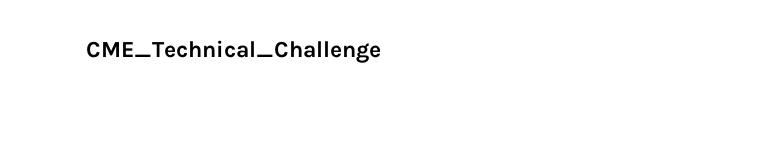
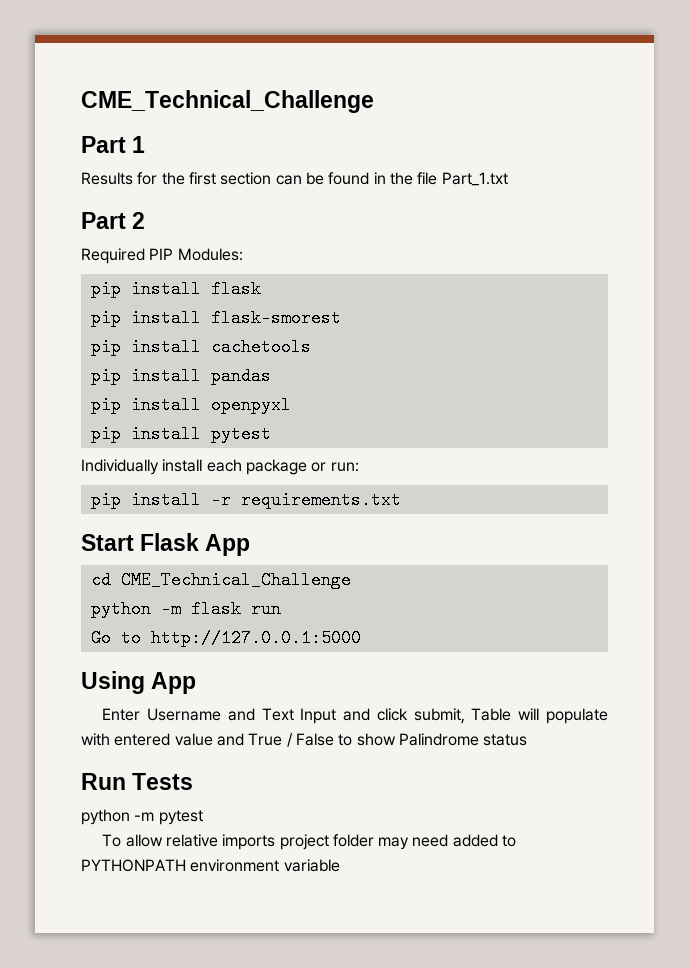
[86,40,381,63] CME_Technical_Challenge -> [81,90,374,113] [81,136,146,153] [81,172,508,186] [81,212,146,229] [81,248,243,264] [90,280,261,298] [90,309,341,327] [90,338,311,356] [90,367,271,385] [90,396,291,414] [90,425,271,443] [81,459,359,475] [90,491,401,509] [81,533,251,556] [90,571,351,589] [90,600,281,618] [90,629,361,647] [81,671,197,694] [102,708,609,724] [81,733,528,747] [81,773,194,790] [81,809,203,825] [102,834,517,850] [81,859,340,872] CME_Technical_Challenge // Part 1 // Results for the first section can be found in the file Part_1.txt // Part 2 // Required PIP Modules: // pip install flask // pip install flask-smorest // pip install cachetools // pip install pandas // pip install openpyxl // pip install pytest // Individually install each package or run: // pip install -r requirements.txt // Start Flask App // cd CME_Technical_Challenge // python -m flask run // Go to http://127.0.0.1:5000 // Using App // Enter Username and Text Input and click submit, Table will populate with entered value and True / False to show Palindrome status // Run Tests // python -m pytest // To allow relative imports project folder may need added to PYTHONPATH environment variable

